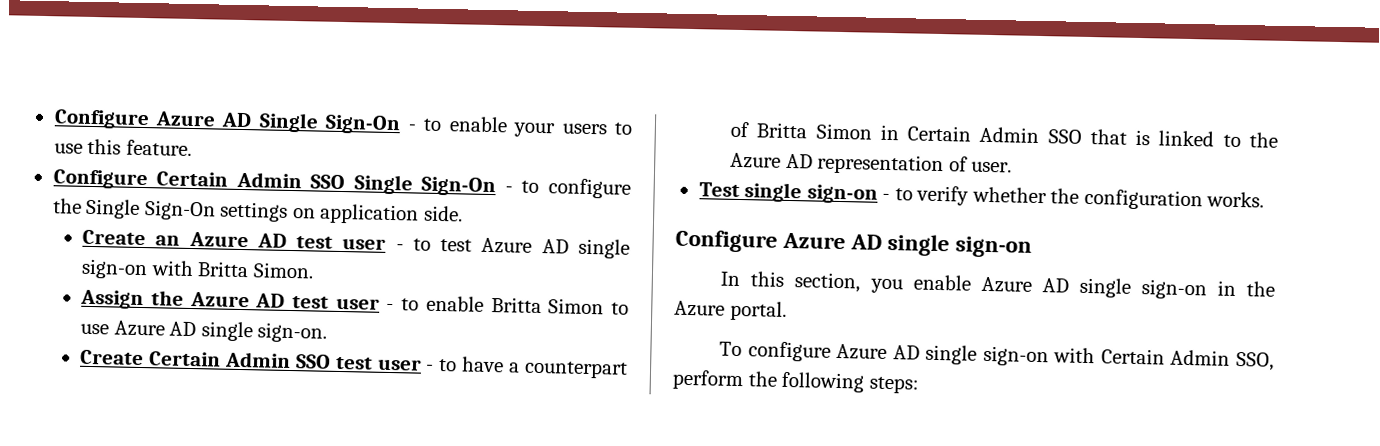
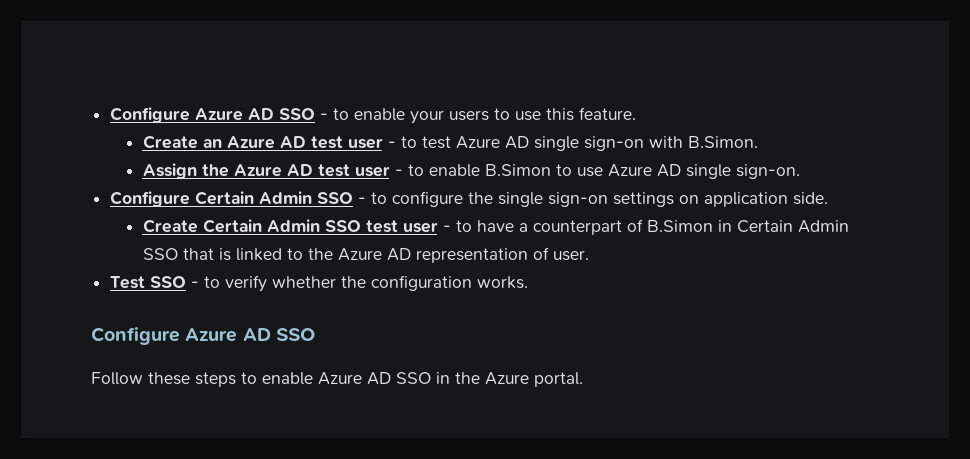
[53,109,402,135] Configure Azure AD Single Sign-On -> [110,107,316,123] Configure Azure AD SSO
[52,169,632,199] [52,198,463,225] // Configure Certain Admin SSO Single Sign-On - to configure the Single Sign-On settings on application side. -> (637, 113) none
[197,261,314,279] Britta Simon. -> [687,136,758,148] B.Simon.
[490,297,605,315] Britta Simon -> [484,164,551,176] B.Simon
(328, 332) none -> [110,191,829,207] // Configure Certain Admin SSO - to configure the single sign-on settings on application side.
[756,122,873,140] Britta Simon -> [646,220,713,232] B.Simon
[744,182,878,204] single sign-on -> [150,276,187,288] SSO
[887,233,1033,258] [720,271,903,294] single sign-on // In this section, you -> [275,328,315,341] [91,372,257,387] SSO // Follow these steps to
[1078,277,1207,300] single sign-on -> [396,372,431,384] SSO
[719,341,1274,371] [672,369,919,394] // To configure Azure AD single sign-on with Certain Admin SSO, perform the following steps: -> (583, 379) none

